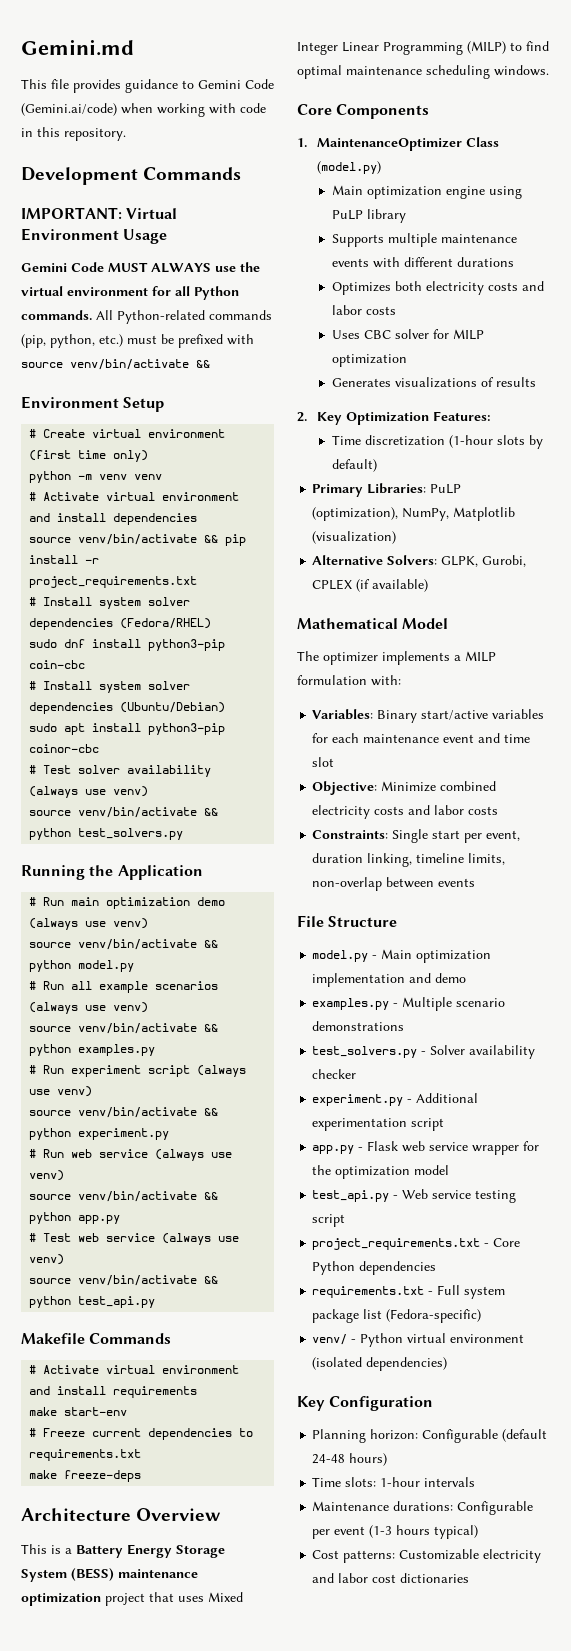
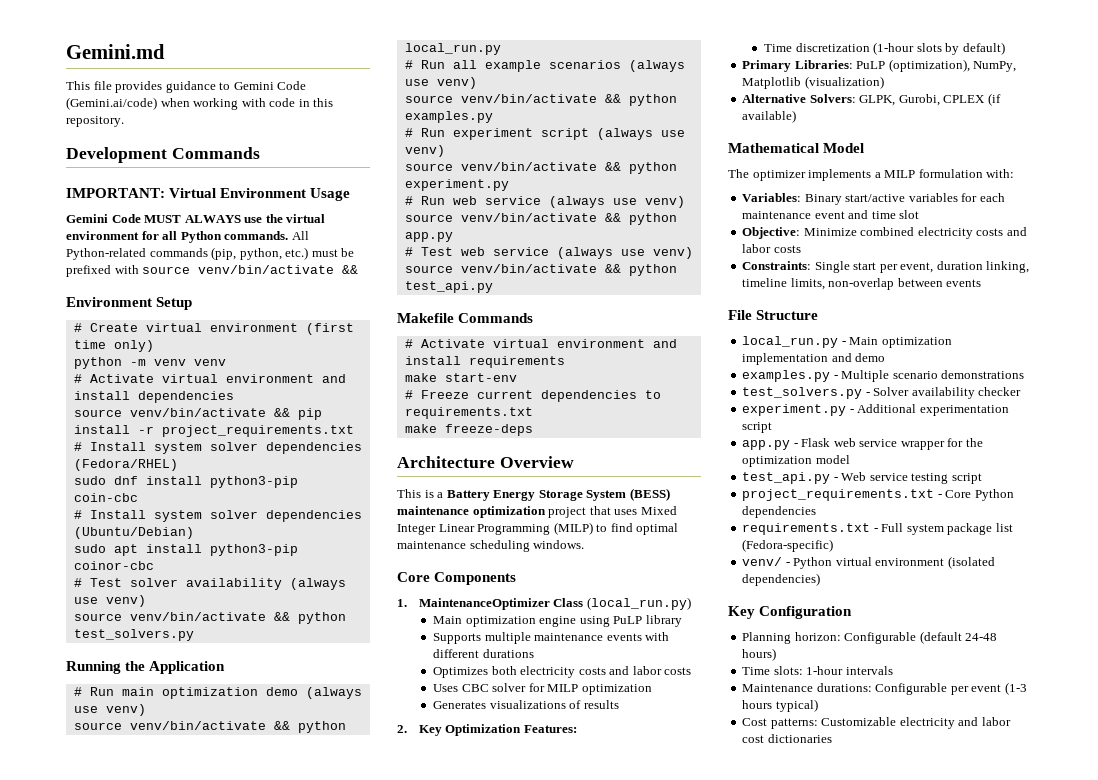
[78,960,135,972] model.py -> [404,43,501,55] local_run.py
[316,161,381,174] (model.py) -> [586,597,691,610] (local_run.py)
[312,950,369,962] model.py -> [742,336,839,348] local_run.py

